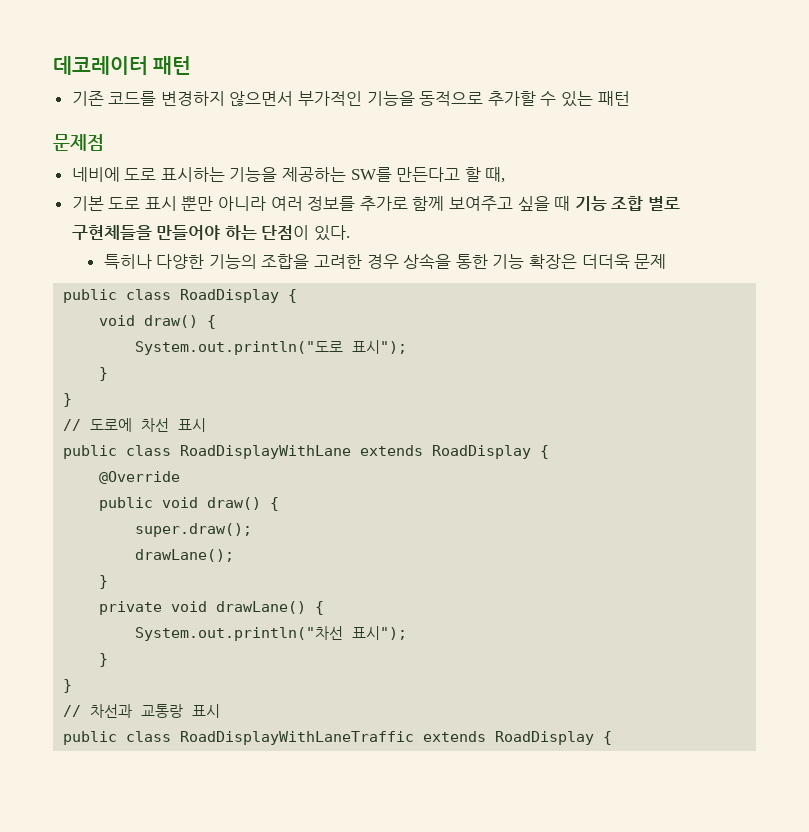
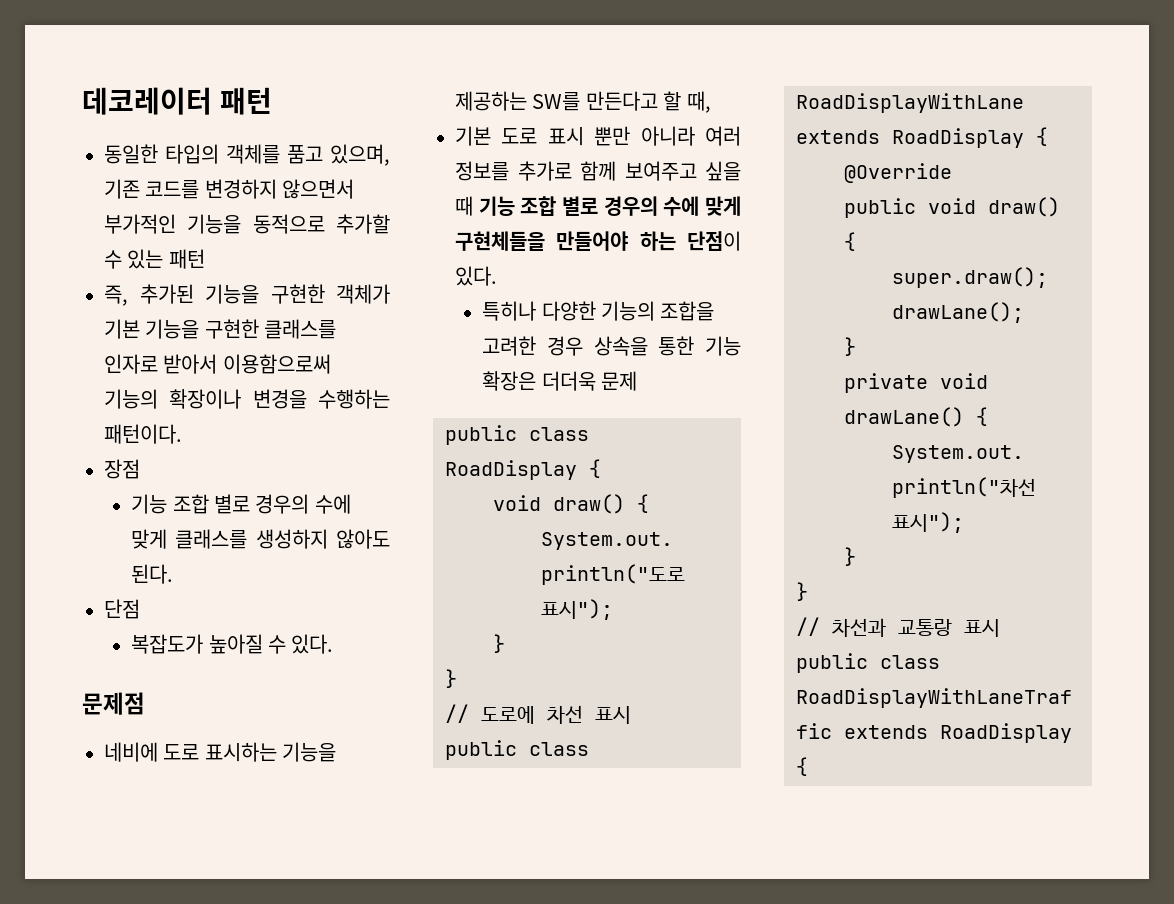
(192, 65) none -> [104,144,390,166] 동일한 타입의 객체를 품고 있으며,
(630, 98) none -> [104,284,390,306] [104,319,337,339] [104,354,331,374] [104,389,390,409] [104,424,182,444] [104,459,140,479] [131,494,351,514] [131,529,390,549] [131,564,174,584] [104,599,140,619] [131,634,334,654] // 즉, 추가된 기능을 구현한 객체가 기본 기능을 구현한 클래스를 인자로 받아서 이용함으로써 기능의 확장이나 변경을 수행하는 패턴이다. // 장점 // 기능 조합 별로 경우의 수에 맞게 클래스를 생성하지 않아도 된다. // 단점 // 복잡도가 높아질 수 있다.
(680, 203) none -> [603,196,741,216] 경우의 수에 맞게

